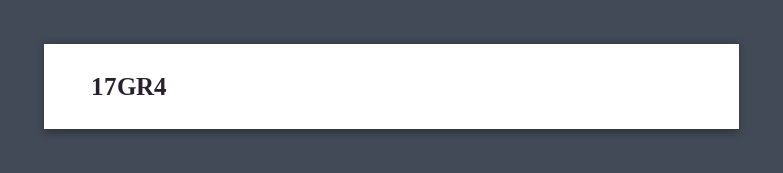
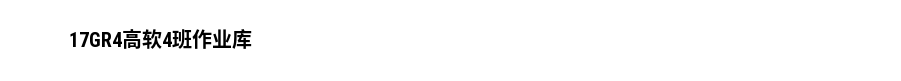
(167, 86) none -> [122,29,252,49] 高软4班作业库

